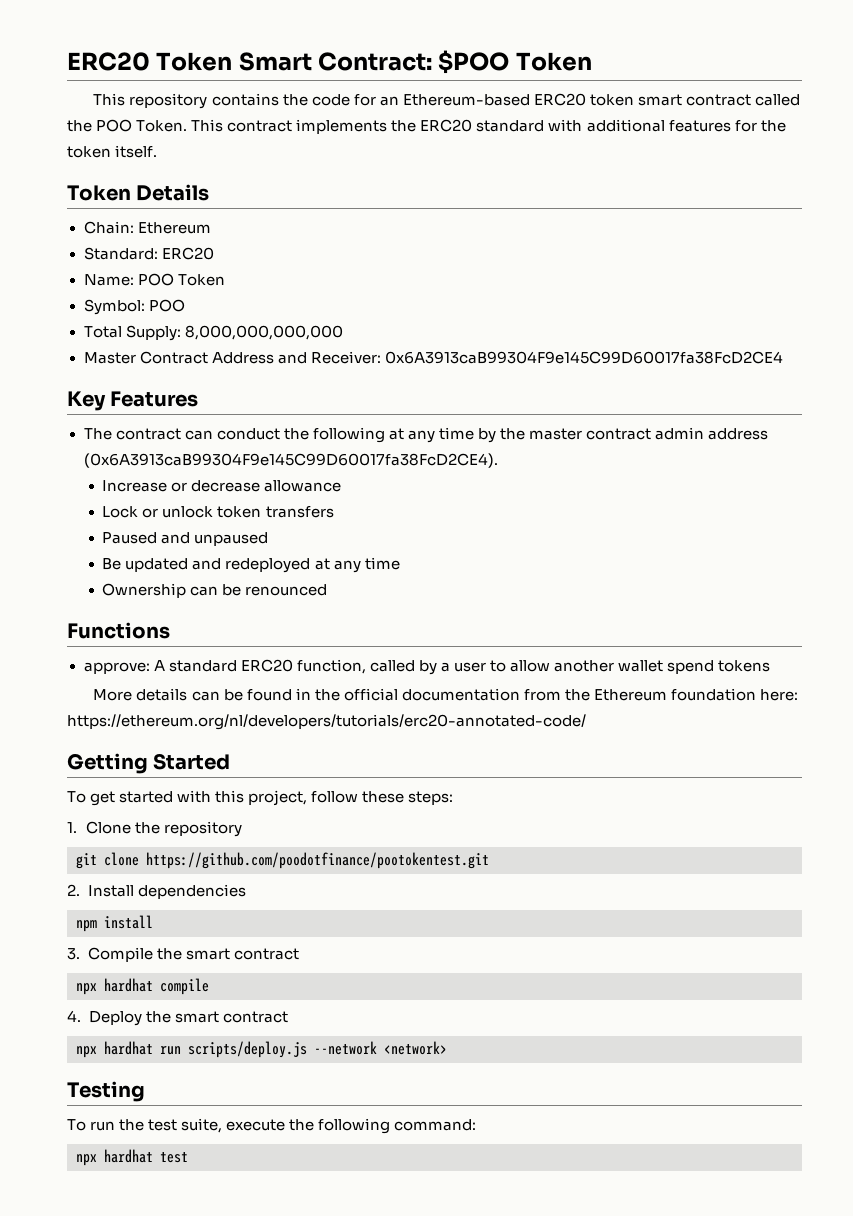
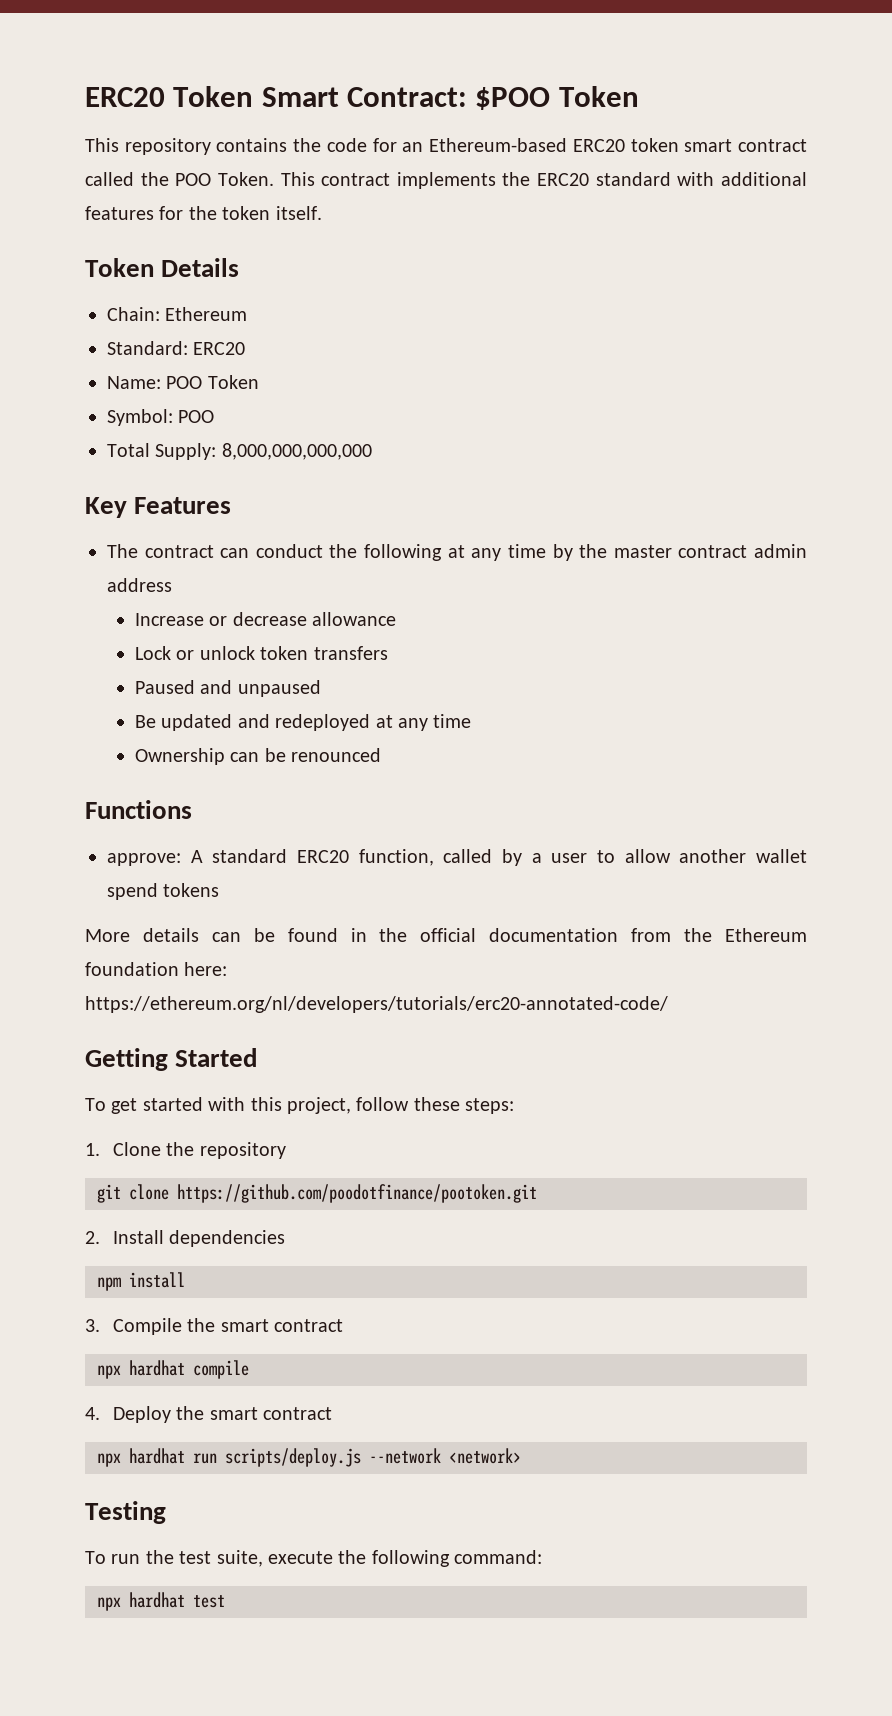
[83,351,783,364] // Master Contract Address and Receiver: 0x6A3913caB99304F9e145C99D60017fa38FcD2CE4 -> (372, 451) none
[83,453,498,468] (0x6A3913caB99304F9e145C99D60017fa38FcD2CE4). -> (172, 585) none
[146,852,489,869] https://github.com/poodotfinance/pootokentest.git -> [177,1184,537,1203] https://github.com/poodotfinance/pootoken.git

